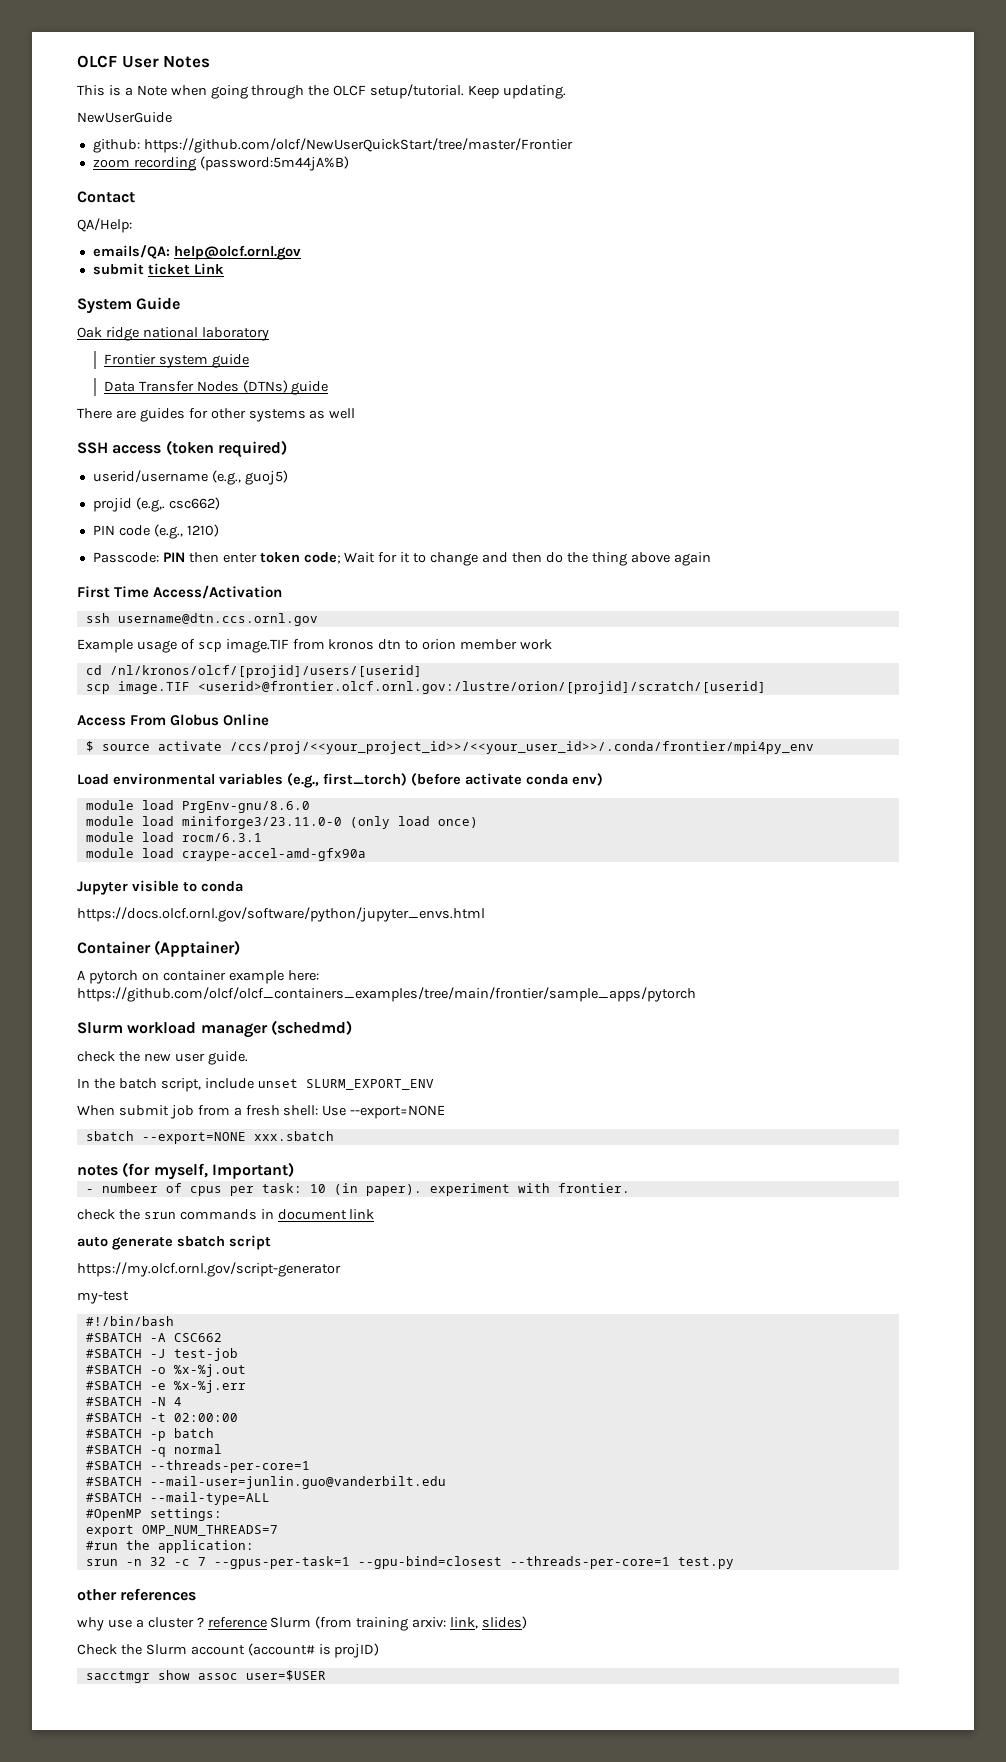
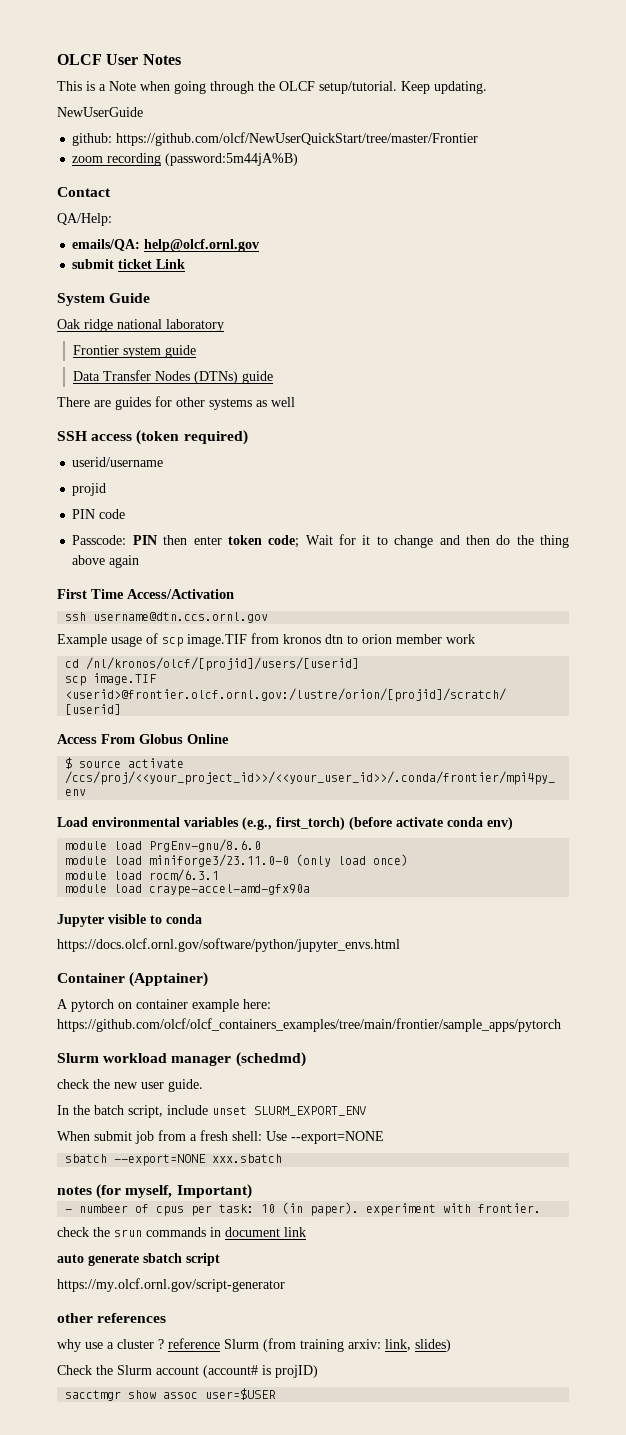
[211,470,288,485] (e.g., guoj5) -> (164, 462) none
[135,497,220,512] (e.g,. csc662) -> (107, 489) none
[153,524,219,539] (e.g., 1210) -> (126, 514) none
[77,1291,129,1304] [85,1316,174,1326] [85,1333,222,1342] [85,1348,238,1361] [85,1364,246,1377] [85,1380,246,1393] [85,1397,182,1406] [85,1413,238,1422] [85,1428,214,1441] [85,1444,222,1457] [85,1460,310,1473] [85,1476,446,1489] [85,1492,270,1505] [85,1508,222,1521] [85,1525,278,1537] [85,1540,254,1553] [85,1556,734,1569] // my-test // #!/bin/bash // #SBATCH -A CSC662 // #SBATCH -J test-job // #SBATCH -o %x-%j.out // #SBATCH -e %x-%j.err // #SBATCH -N 4 // #SBATCH -t 02:00:00 // #SBATCH -p batch // #SBATCH -q normal // #SBATCH --threads-per-core=1 // #SBATCH --mail-user=junlin.guo@vanderbilt.edu // #SBATCH --mail-type=ALL // #OpenMP settings: // export OMP_NUM_THREADS=7 // #run the application: // srun -n 32 -c 7 --gpus-per-task=1 --gpu-bind=closest --threads-per-core=1 test.py -> (285, 1285) none

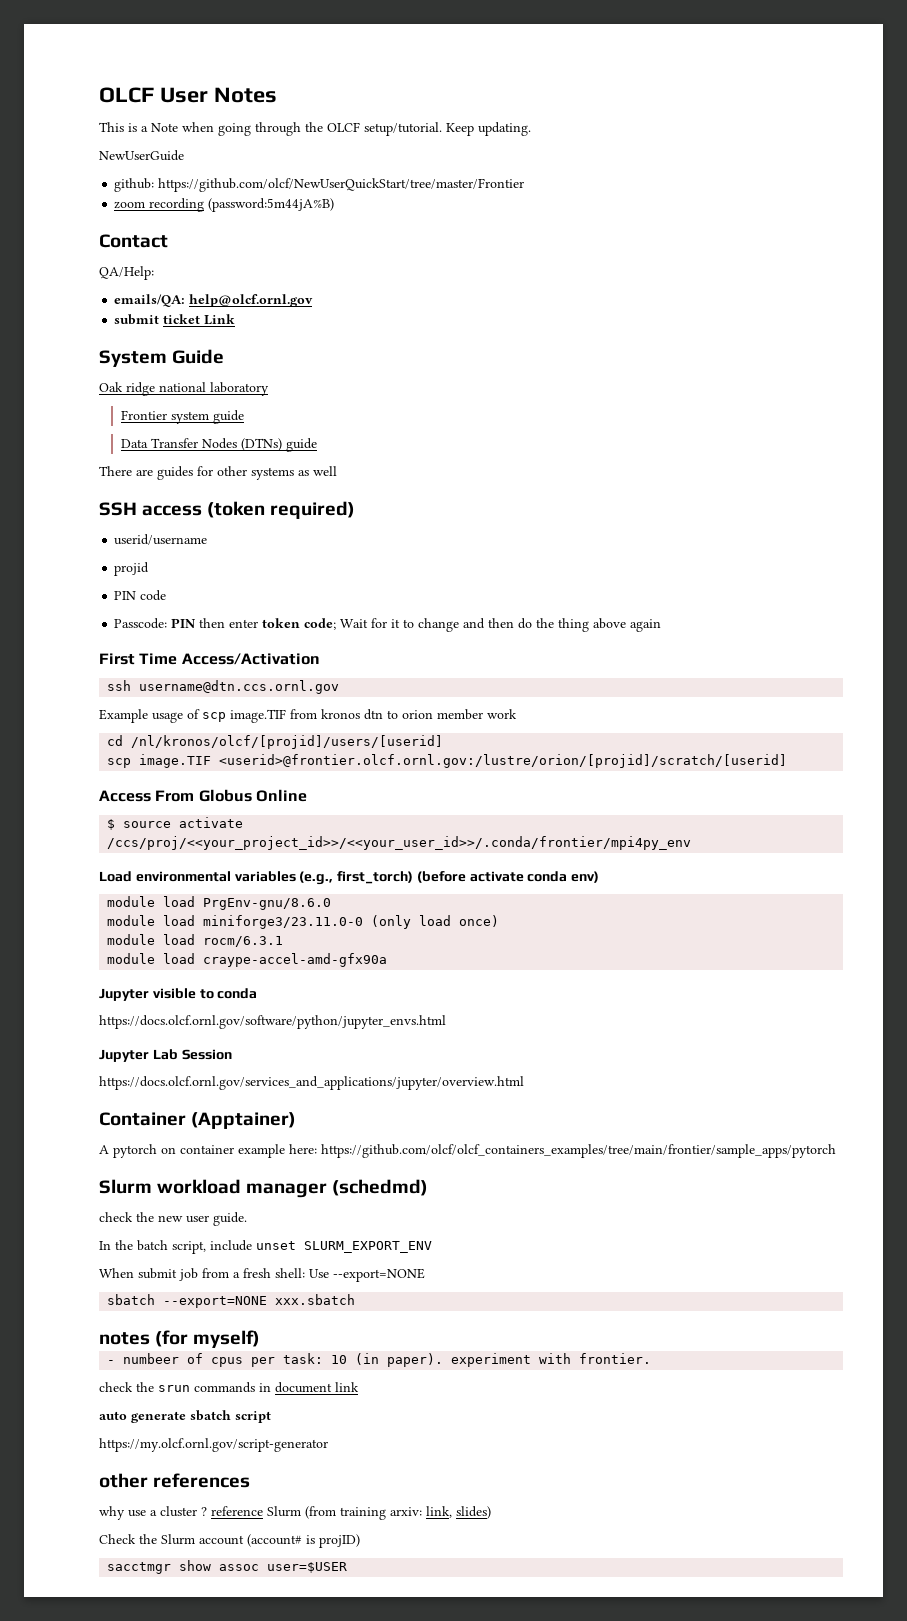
(400, 945) none -> [99,1049,232,1062] [99,1076,524,1090] // Jupyter Lab Session // https://docs.olcf.ornl.gov/services_and_applications/jupyter/overview.html
[125,1184,252,1199] myself, Important) -> [193,1330,261,1348] myself)

